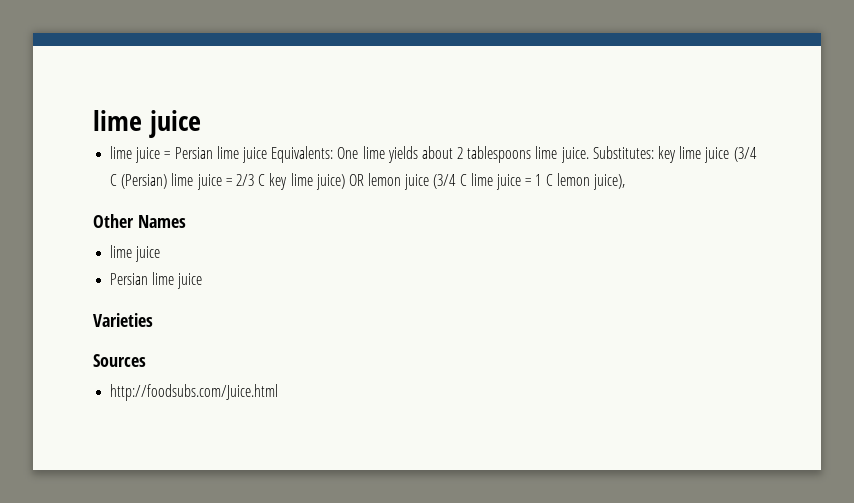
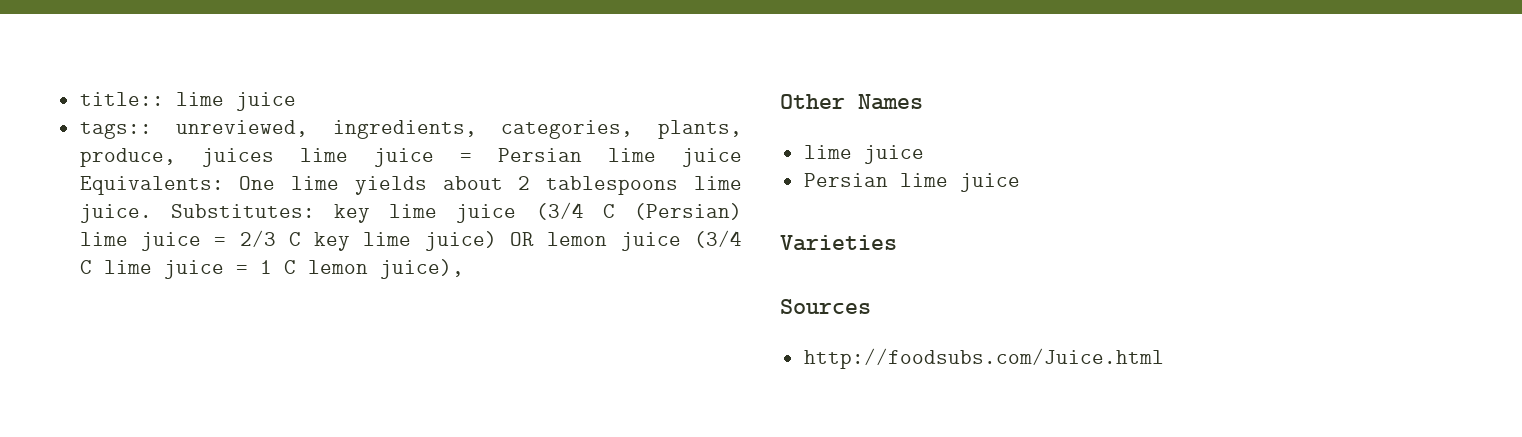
[93,110,201,138] lime juice // -> [79,92,296,111] [79,120,742,139] [79,148,274,167] title:: lime juice // tags:: unreviewed, ingredients, categories, plants, produce, juices

